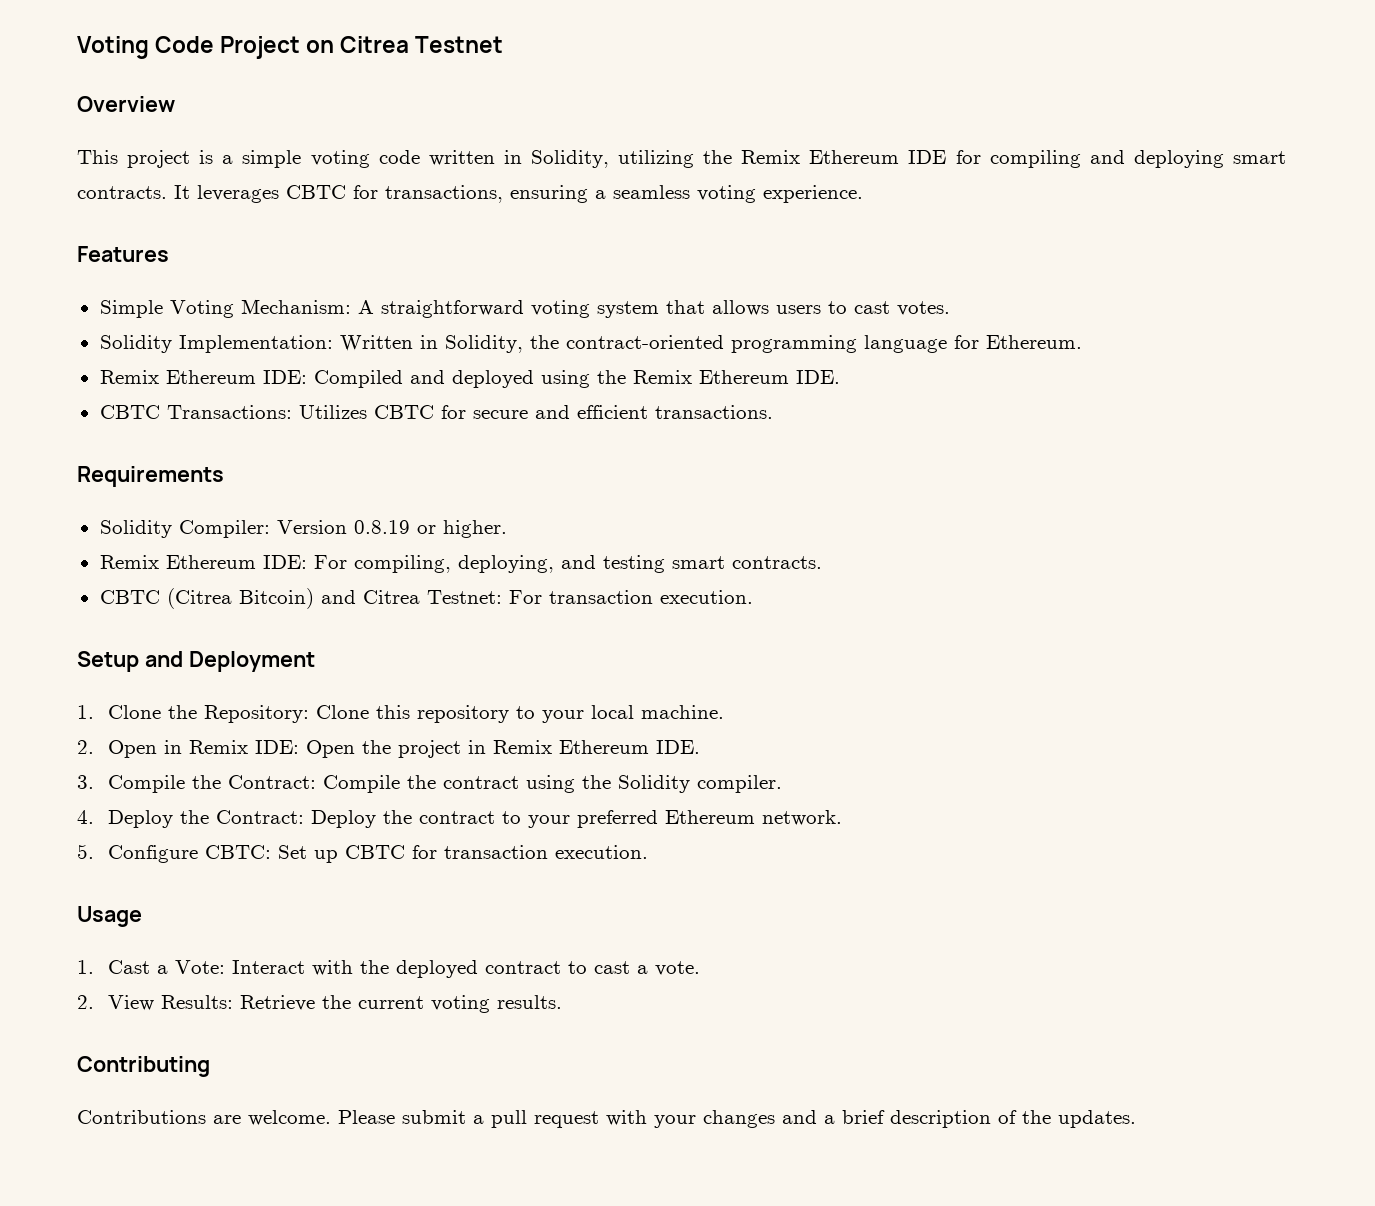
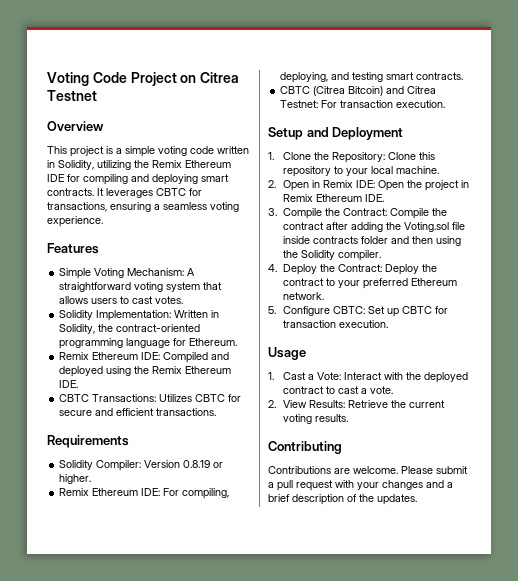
(519, 782) none -> [325,222,465,232] [282,236,433,244] after adding the Voting.sol file inside contracts folder and then

